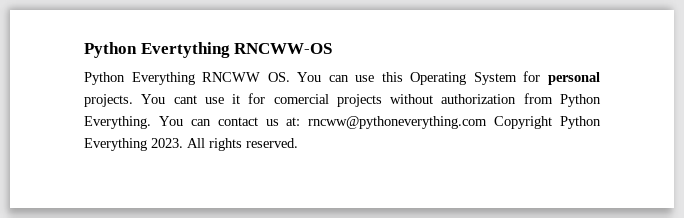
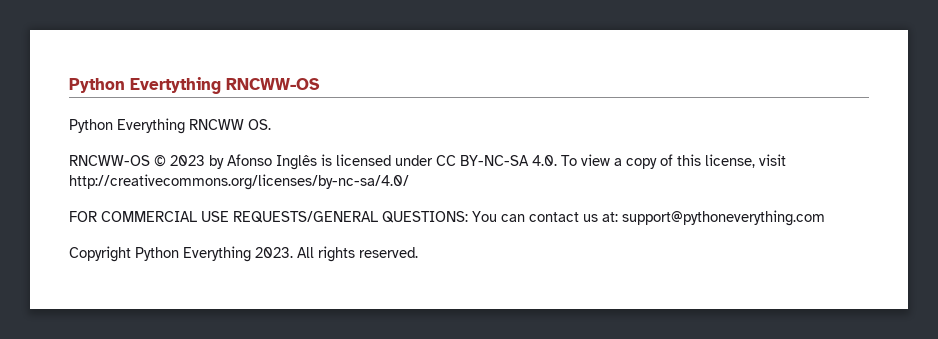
[297,71,600,85] [84,93,601,107] [84,116,151,129] You can use this Operating System for personal projects. You cant use it for comercial projects without authorization from Python Everything. -> [69,154,786,170] [69,174,409,190] [69,211,468,223] // RNCWW-OS © 2023 by Afonso Inglês is licensed under CC BY-NC-SA 4.0. To view a copy of this license, visit http://creativecommons.org/licenses/by-nc-sa/4.0/ // FOR COMMERCIAL USE REQUESTS/GENERAL QUESTIONS:
[308,116,488,129] rncww@pythoneverything.com -> [622,210,825,226] support@pythoneverything.com //

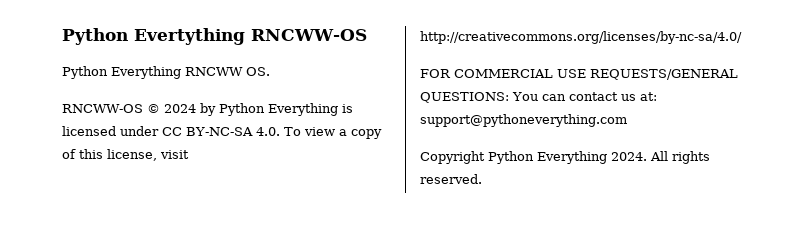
[170,154,317,170] 2023 by Afonso Inglês -> [164,103,338,116] 2024 by Python Everything
[255,247,293,258] 2023. -> [611,152,647,161] 2024.

